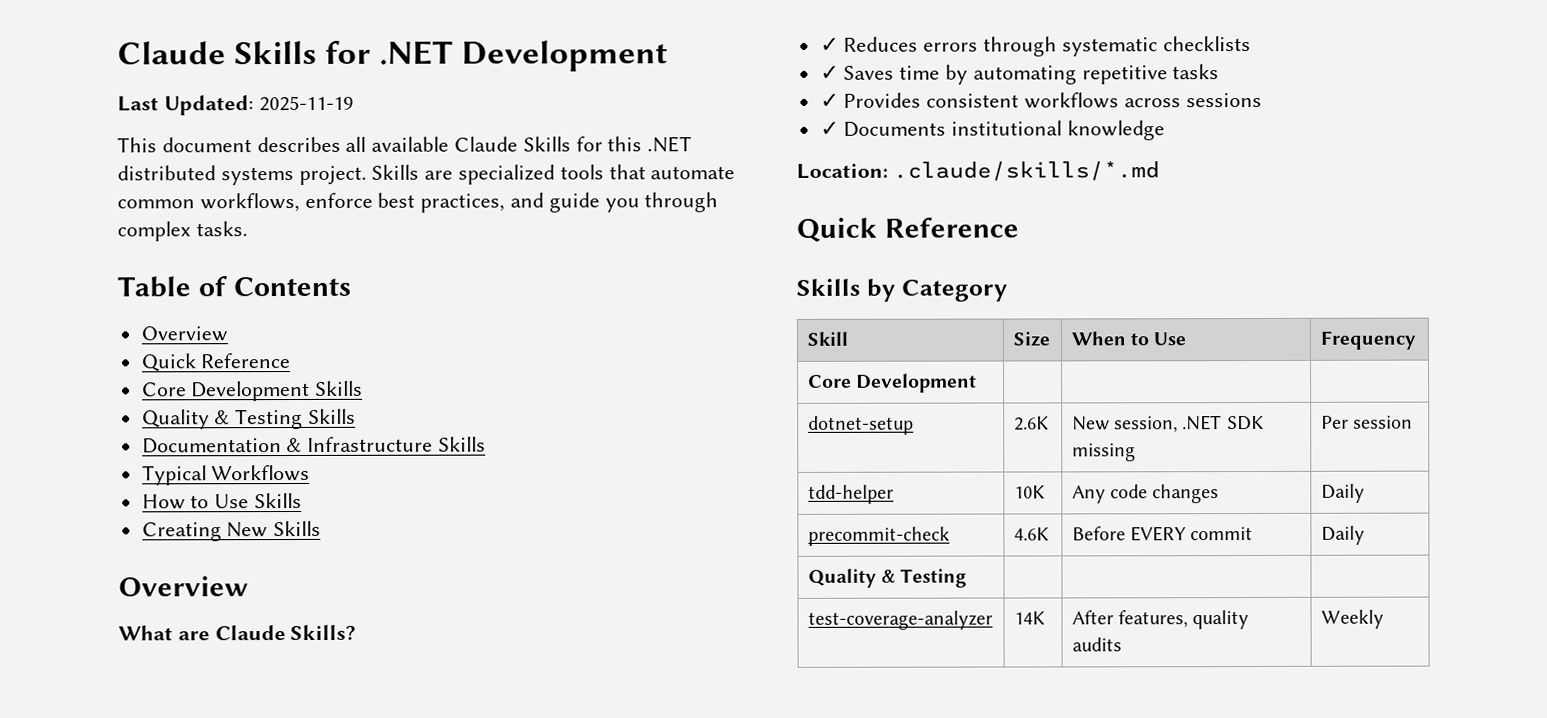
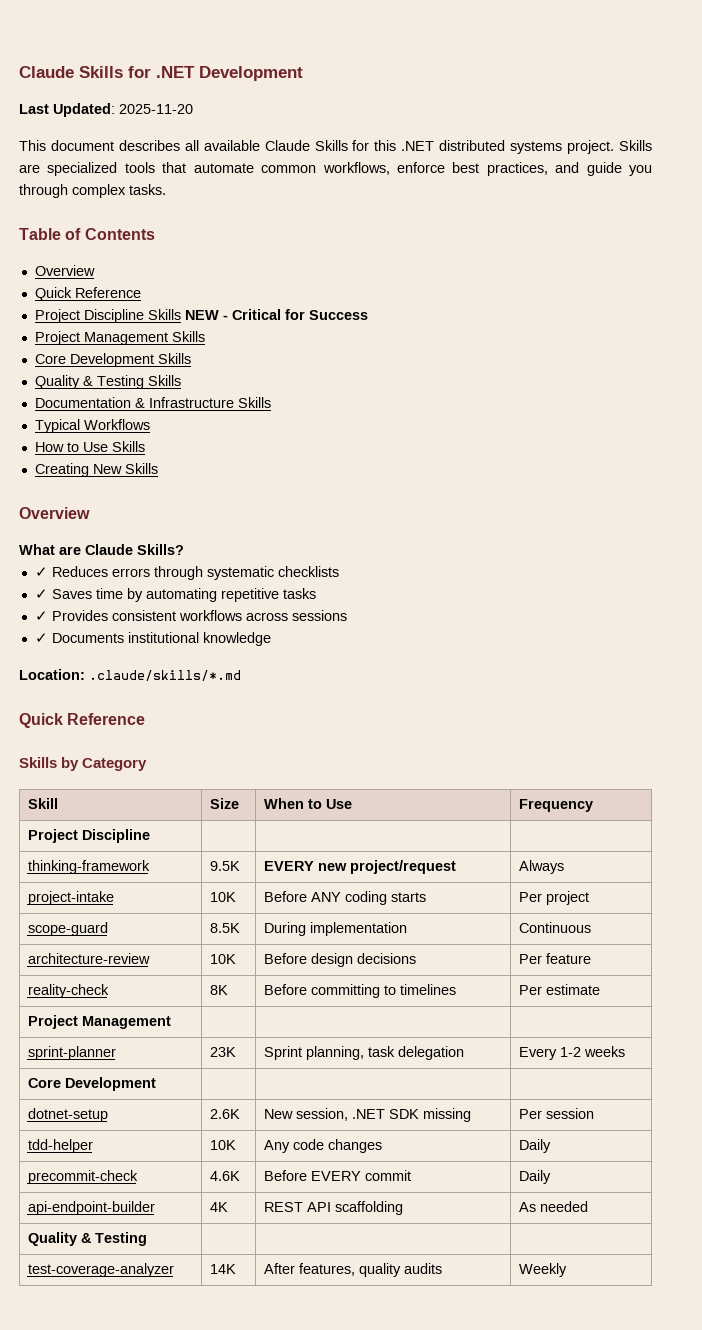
[258,95,354,112] 2025-11-19 -> [119,104,193,114] 2025-11-20
(292, 361) none -> [34,309,368,323] [34,331,205,345] // Project Discipline Skills NEW - Critical for Success // Project Management Skills
(1416, 340) none -> [27,829,150,843] [27,860,150,874] [209,861,240,871] [263,860,456,874] [518,860,564,874] [27,891,114,905] [209,892,236,902] [263,891,426,905] [518,891,589,905] [27,922,108,936] [209,923,240,933] [263,922,407,936] [518,922,591,933] [27,953,150,964] [209,954,236,964] [263,953,416,967] [518,953,591,964] [27,984,109,998] [209,985,228,995] [263,984,456,998] [518,984,600,995] [27,1015,171,1029] [27,1046,116,1060] [209,1047,236,1057] [263,1046,464,1060] [518,1046,625,1060] // Project Discipline | | | // thinking-framework | 9.5K | EVERY new project/request | Always // project-intake | 10K | Before ANY coding starts | Per project // scope-guard | 8.5K | During implementation | Continuous // architecture-review | 10K | Before design decisions | Per feature // reality-check | 8K | Before committing to timelines | Per estimate // Project Management | | | // sprint-planner | 23K | Sprint planning, task delegation | Every 1-2 weeks
(1365, 535) none -> [27,1201,155,1215] [209,1202,228,1212] [263,1201,403,1215] [518,1201,588,1212] // api-endpoint-builder | 4K | REST API scaffolding | As needed

